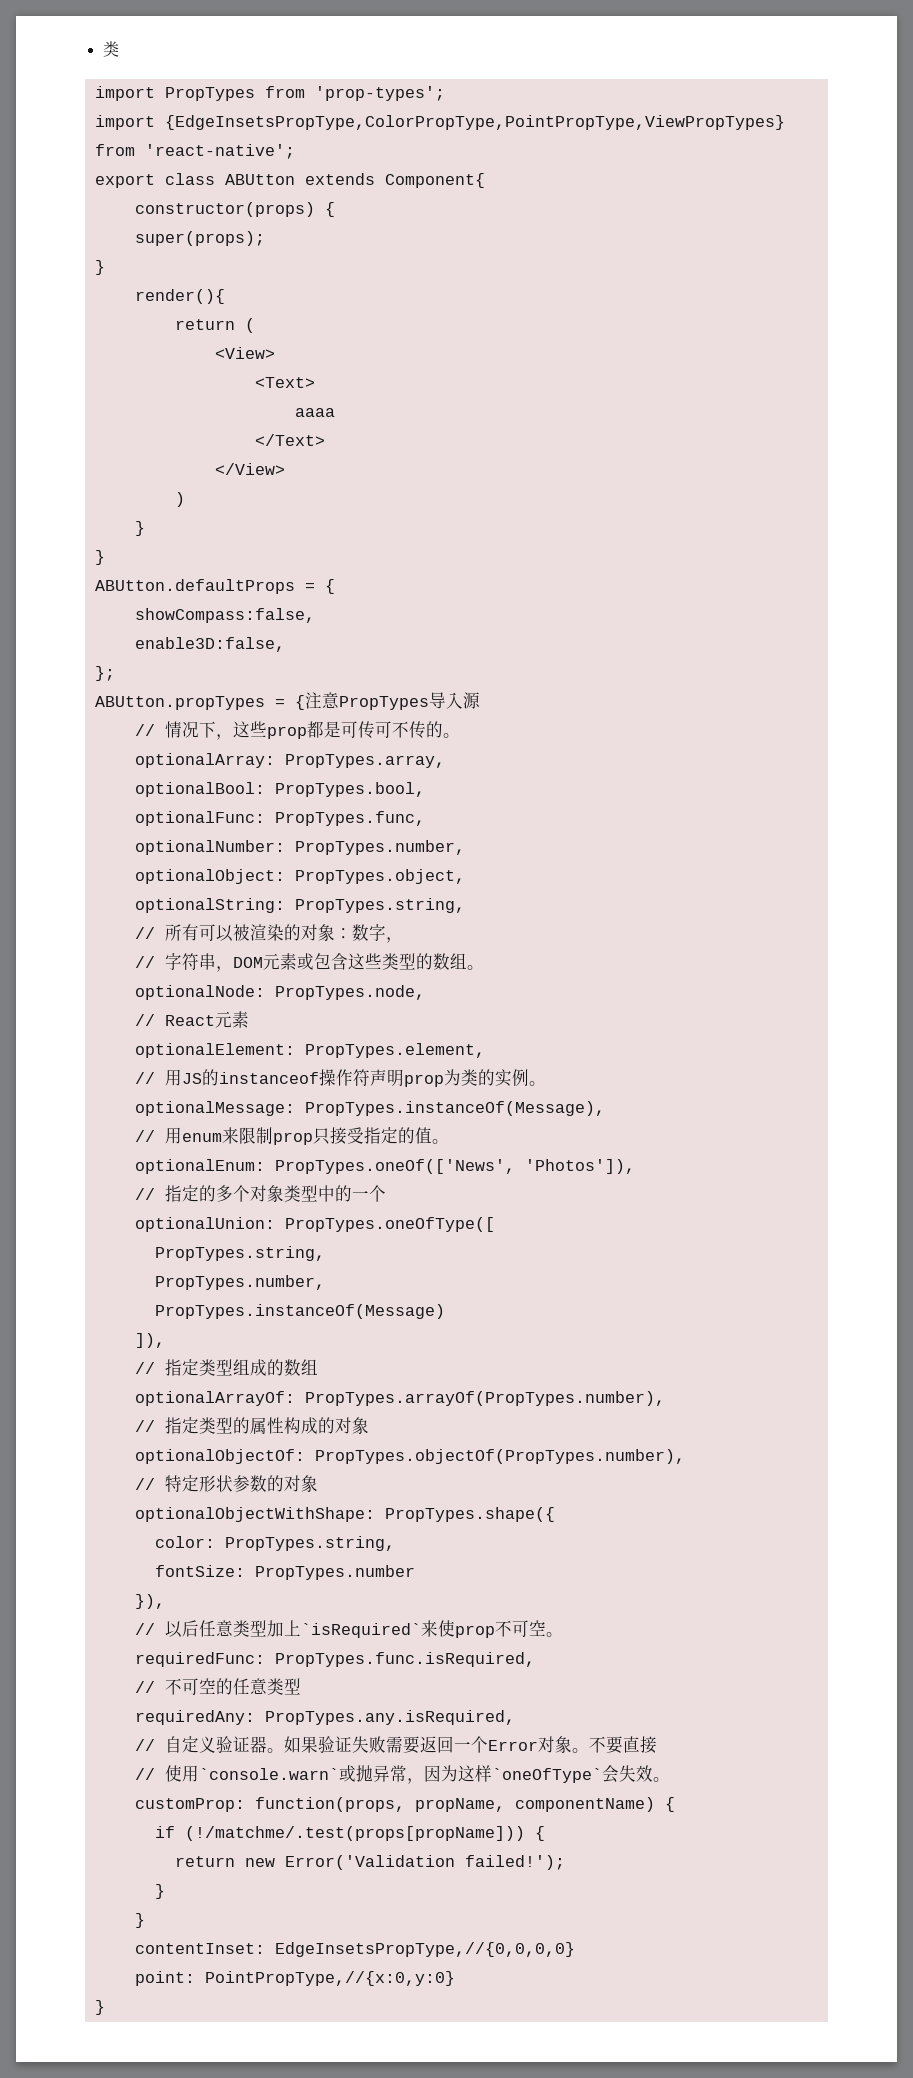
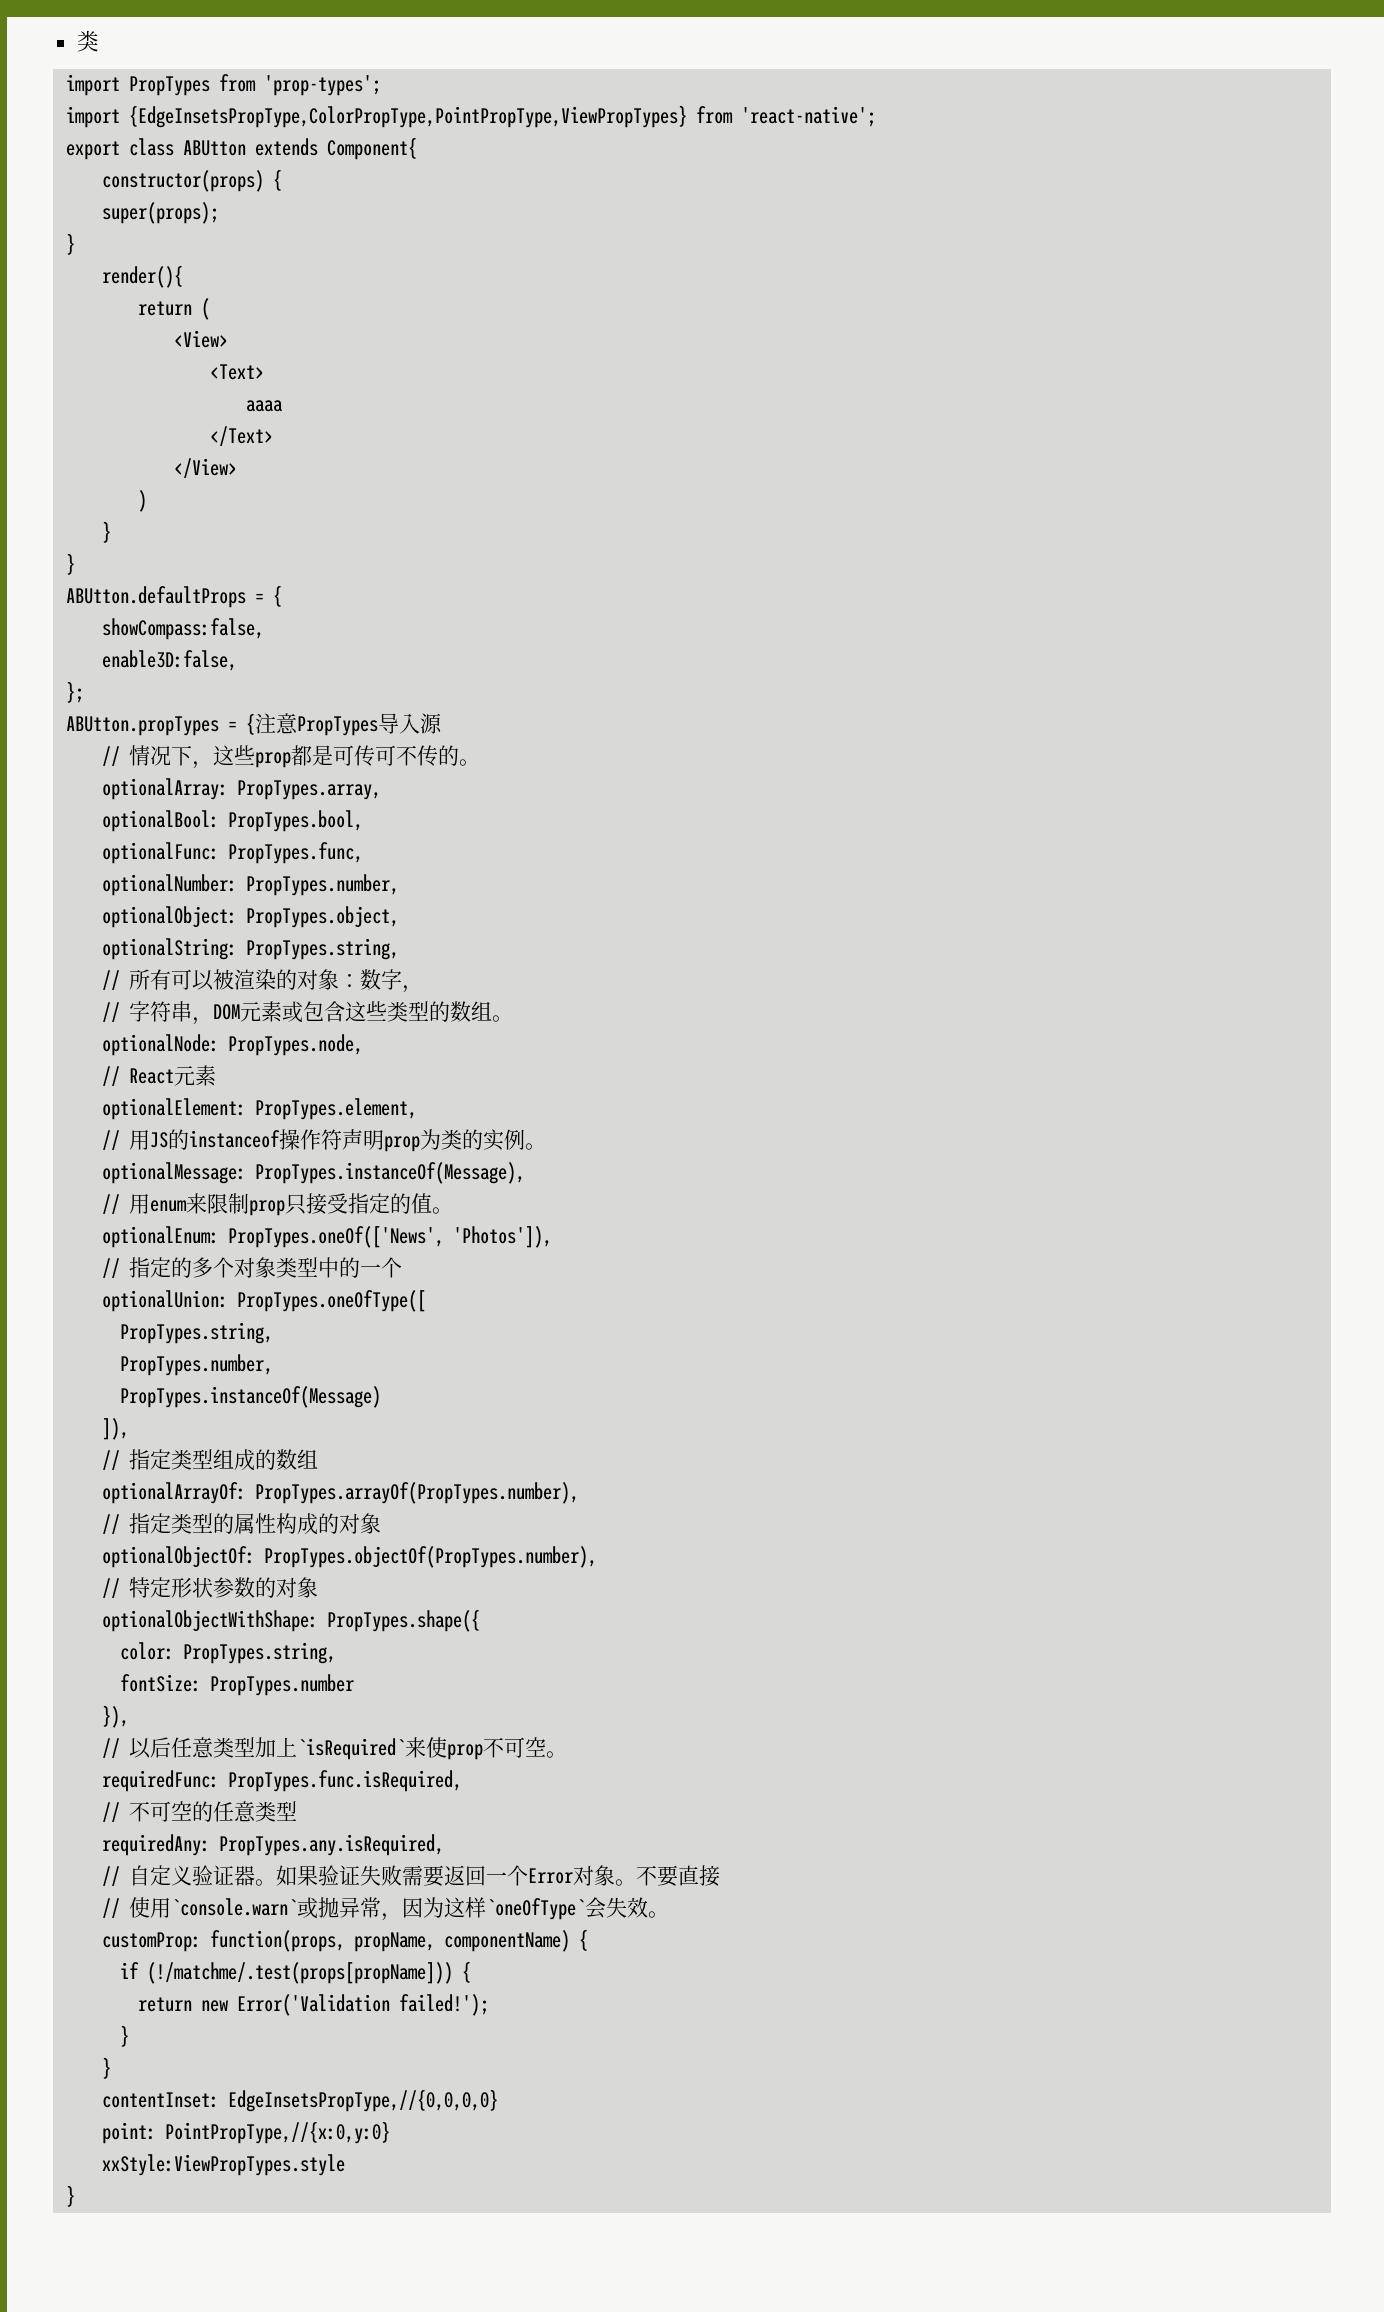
(455, 1978) none -> [101,2154,345,2176] // xxStyle:ViewPropTypes.style

